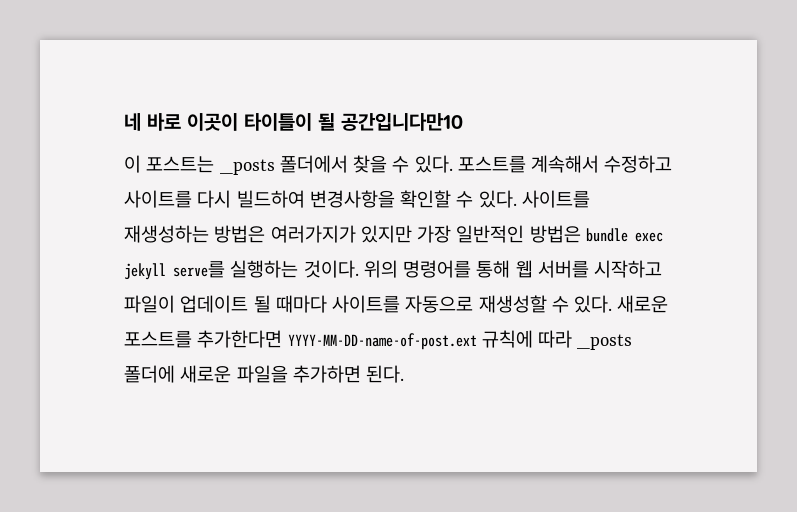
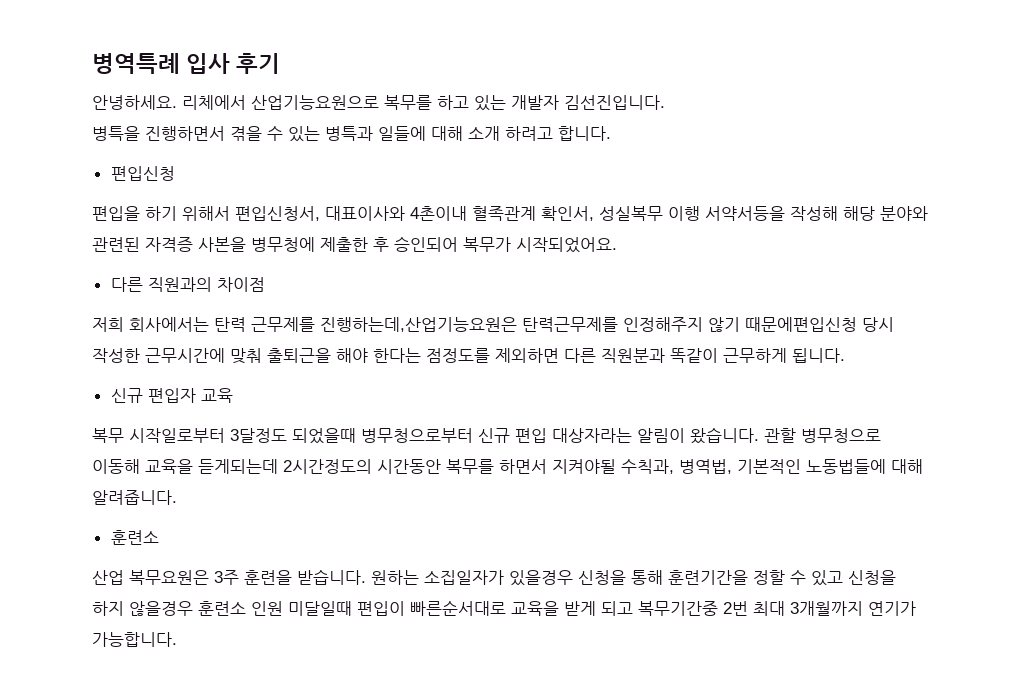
[124,113,463,131] [124,155,673,175] [124,190,590,208] [124,225,663,243] [124,260,663,280] [124,295,669,313] [124,330,633,350] [124,365,405,383] 네 바로 이곳이 타이틀이 될 공간입니다만10 // 이 포스트는 _posts 폴더에서 찾을 수 있다. 포스트를 계속해서 수정하고 사이트를 다시 빌드하여 변경사항을 확인할 수 있다. 사이트를 재생성하는 방법은 여러가지가 있지만 가장 일반적인 방법은 bundle exec jekyll serve를 실행하는 것이다. 위의 명령어를 통해 웹 서버를 시작하고 파일이 업데이트 될 때마다 사이트를 자동으로 재생성할 수 있다. 새로운 포스트를 추가한다면 YYYY-MM-DD-name-of-post.ext 규칙에 따라 _posts 폴더에 새로운 파일을 추가하면 된다. -> [92,53,281,74] [92,95,665,111] [92,126,611,142] [110,166,175,181] [92,206,928,221] [92,236,617,253] [110,277,265,292] [92,317,894,332] [92,348,845,364] [110,388,233,403] [92,427,881,444] [92,459,923,474] [92,490,177,505] [110,530,159,545] [92,569,896,586] [92,600,916,616] [92,632,177,647] 병역특례 입사 후기 // 안녕하세요. 리체에서 산업기능요원으로 복무를 하고 있는 개발자 김선진입니다. // 병특을 진행하면서 겪을 수 있는 병특과 일들에 대해 소개 하려고 합니다. // 편입신청 // 편입을 하기 위해서 편입신청서, 대표이사와 4촌이내 혈족관계 확인서, 성실복무 이행 서약서등을 작성해 해당 분야와 관련된 자격증 사본을 병무청에 제출한 후 승인되어 복무가 시작되었어요. // 다른 직원과의 차이점 // 저희 회사에서는 탄력 근무제를 진행하는데,산업기능요원은 탄력근무제를 인정해주지 않기 때문에편입신청 당시 작성한 근무시간에 맞춰 출퇴근을 해야 한다는 점정도를 제외하면 다른 직원분과 똑같이 근무하게 됩니다. // 신규 편입자 교육 // 복무 시작일로부터 3달정도 되었을때 병무청으로부터 신규 편입 대상자라는 알림이 왔습니다. 관할 병무청으로 이동해 교육을 듣게되는데 2시간정도의 시간동안 복무를 하면서 지켜야될 수칙과, 병역법, 기본적인 노동법들에 대해 알려줍니다. // 훈련소 // 산업 복무요원은 3주 훈련을 받습니다. 원하는 소집일자가 있을경우 신청을 통해 훈련기간을 정할 수 있고 신청을 하지 않을경우 훈련소 인원 미달일때 편입이 빠른순서대로 교육을 받게 되고 복무기간중 2번 최대 3개월까지 연기가 가능합니다.

